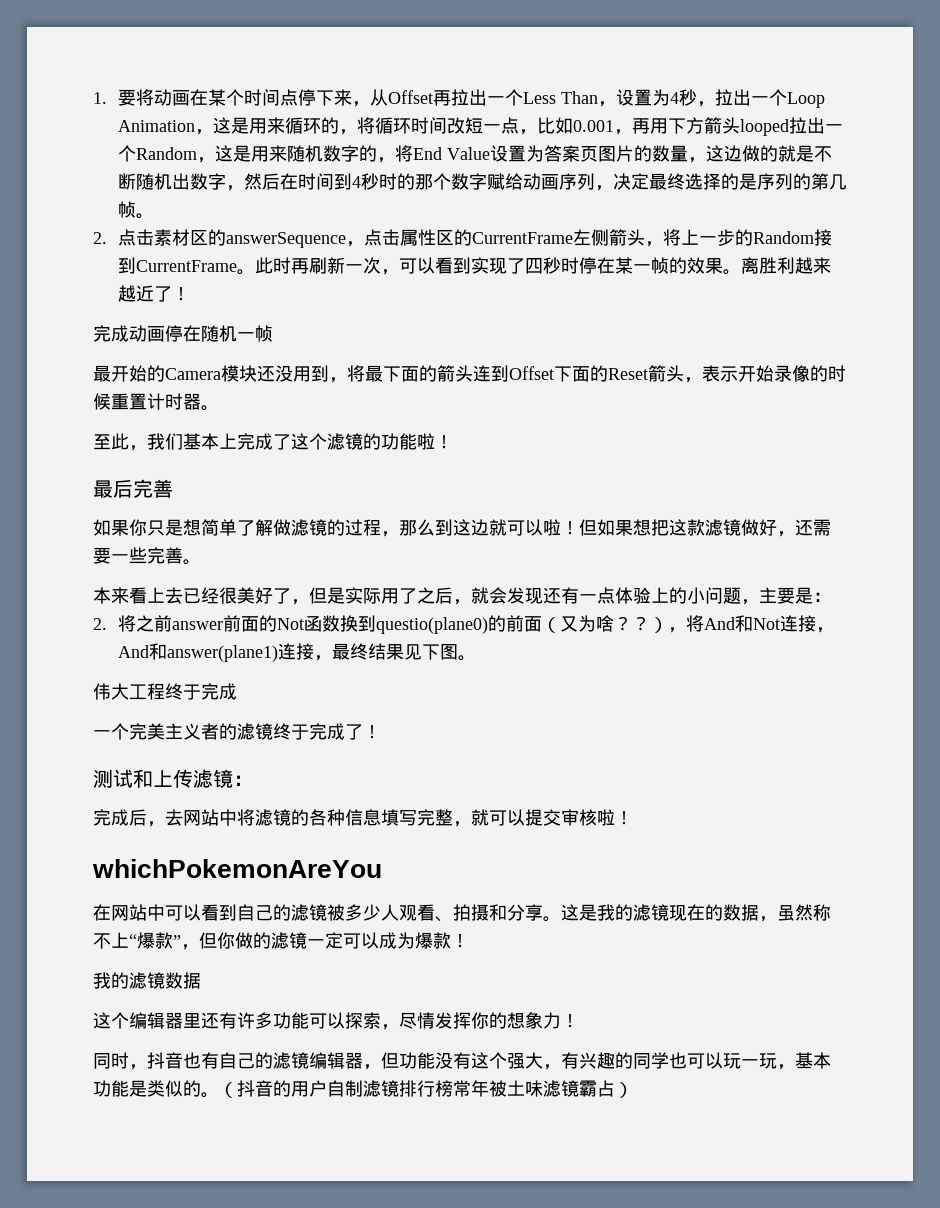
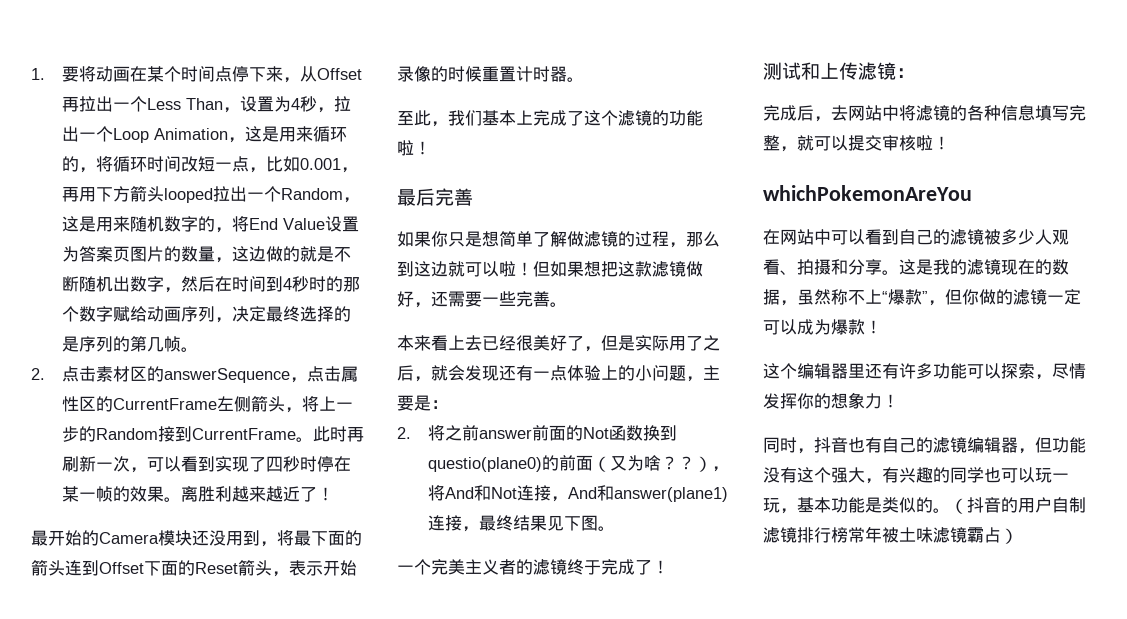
[93,325,273,342] // 完成动画停在随机一帧 -> (334, 494) none
[93,683,237,700] // 伟大工程终于完成 -> (615, 528) none
[93,972,201,989] // 我的滤镜数据 -> (882, 327) none

